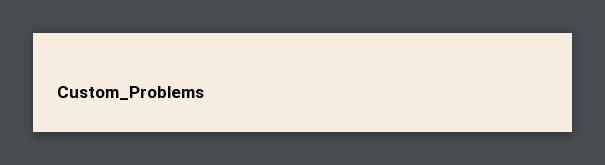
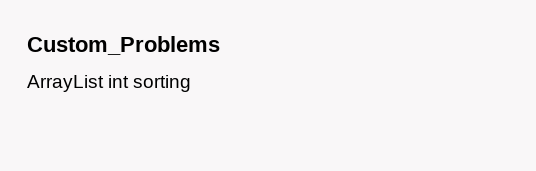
(204, 93) none -> [27,75,192,92] // ArrayList int sorting

